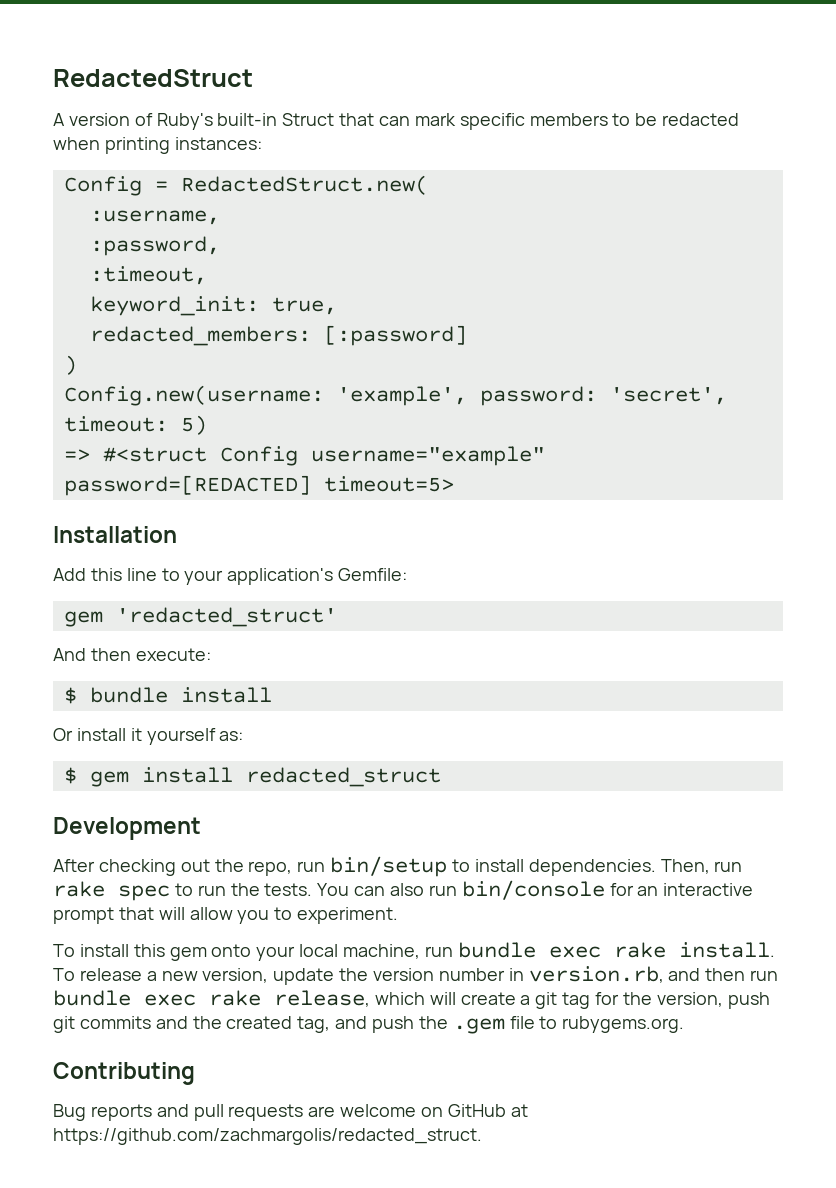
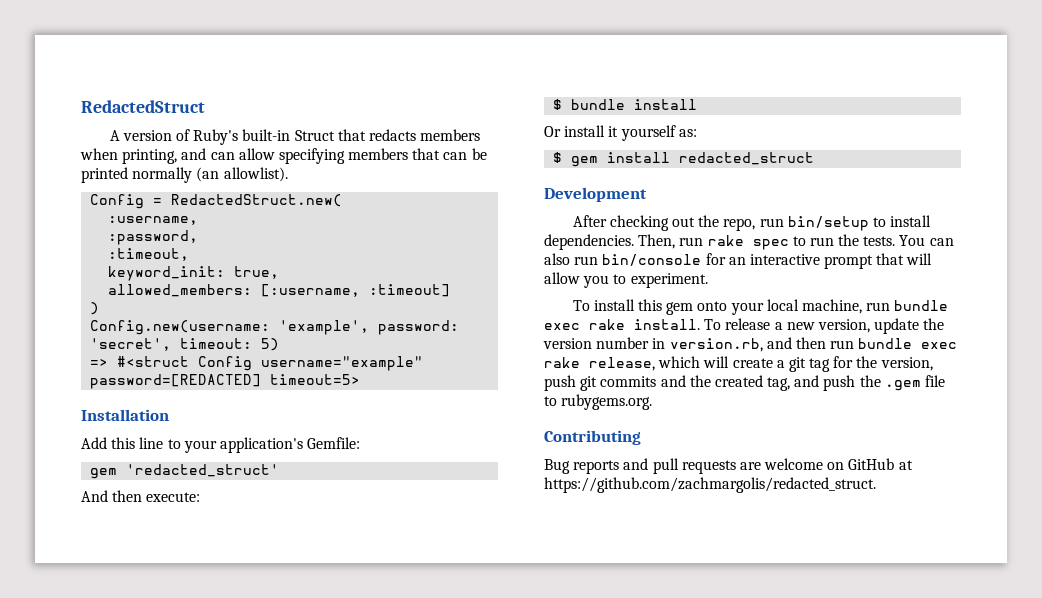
[379,113,740,130] [53,137,262,154] can mark specific members to be redacted when printing instances: -> [368,129,481,141] [80,148,487,164] [81,167,288,183] redacts members when printing, and can allow specifying members that can be printed normally (an allowlist).
[89,325,467,346] redacted_members: [:password] -> [108,284,451,297] allowed_members: [:username, :timeout]

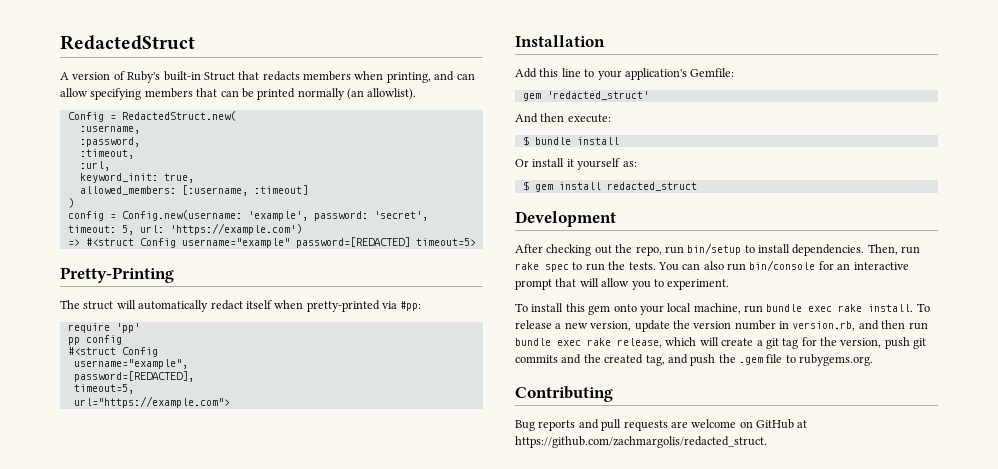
(190, 254) none -> [79,161,110,171] // :url,
(100, 308) none -> [67,211,116,221] config =
[261,338,280,351] 5) -> [121,223,302,235] 5, url: 'https://example.com')
(361, 379) none -> [60,267,174,283] [60,300,422,312] [67,323,140,333] [67,335,122,345] [67,347,158,357] [73,359,188,369] [73,371,194,382] [73,384,134,394] [73,396,230,408] // Pretty-Printing // The struct will automatically redact itself when pretty-printed via #pp: // require 'pp' // pp config // #<struct Config // username="example", // password=[REDACTED], // timeout=5, // url="https://example.com">

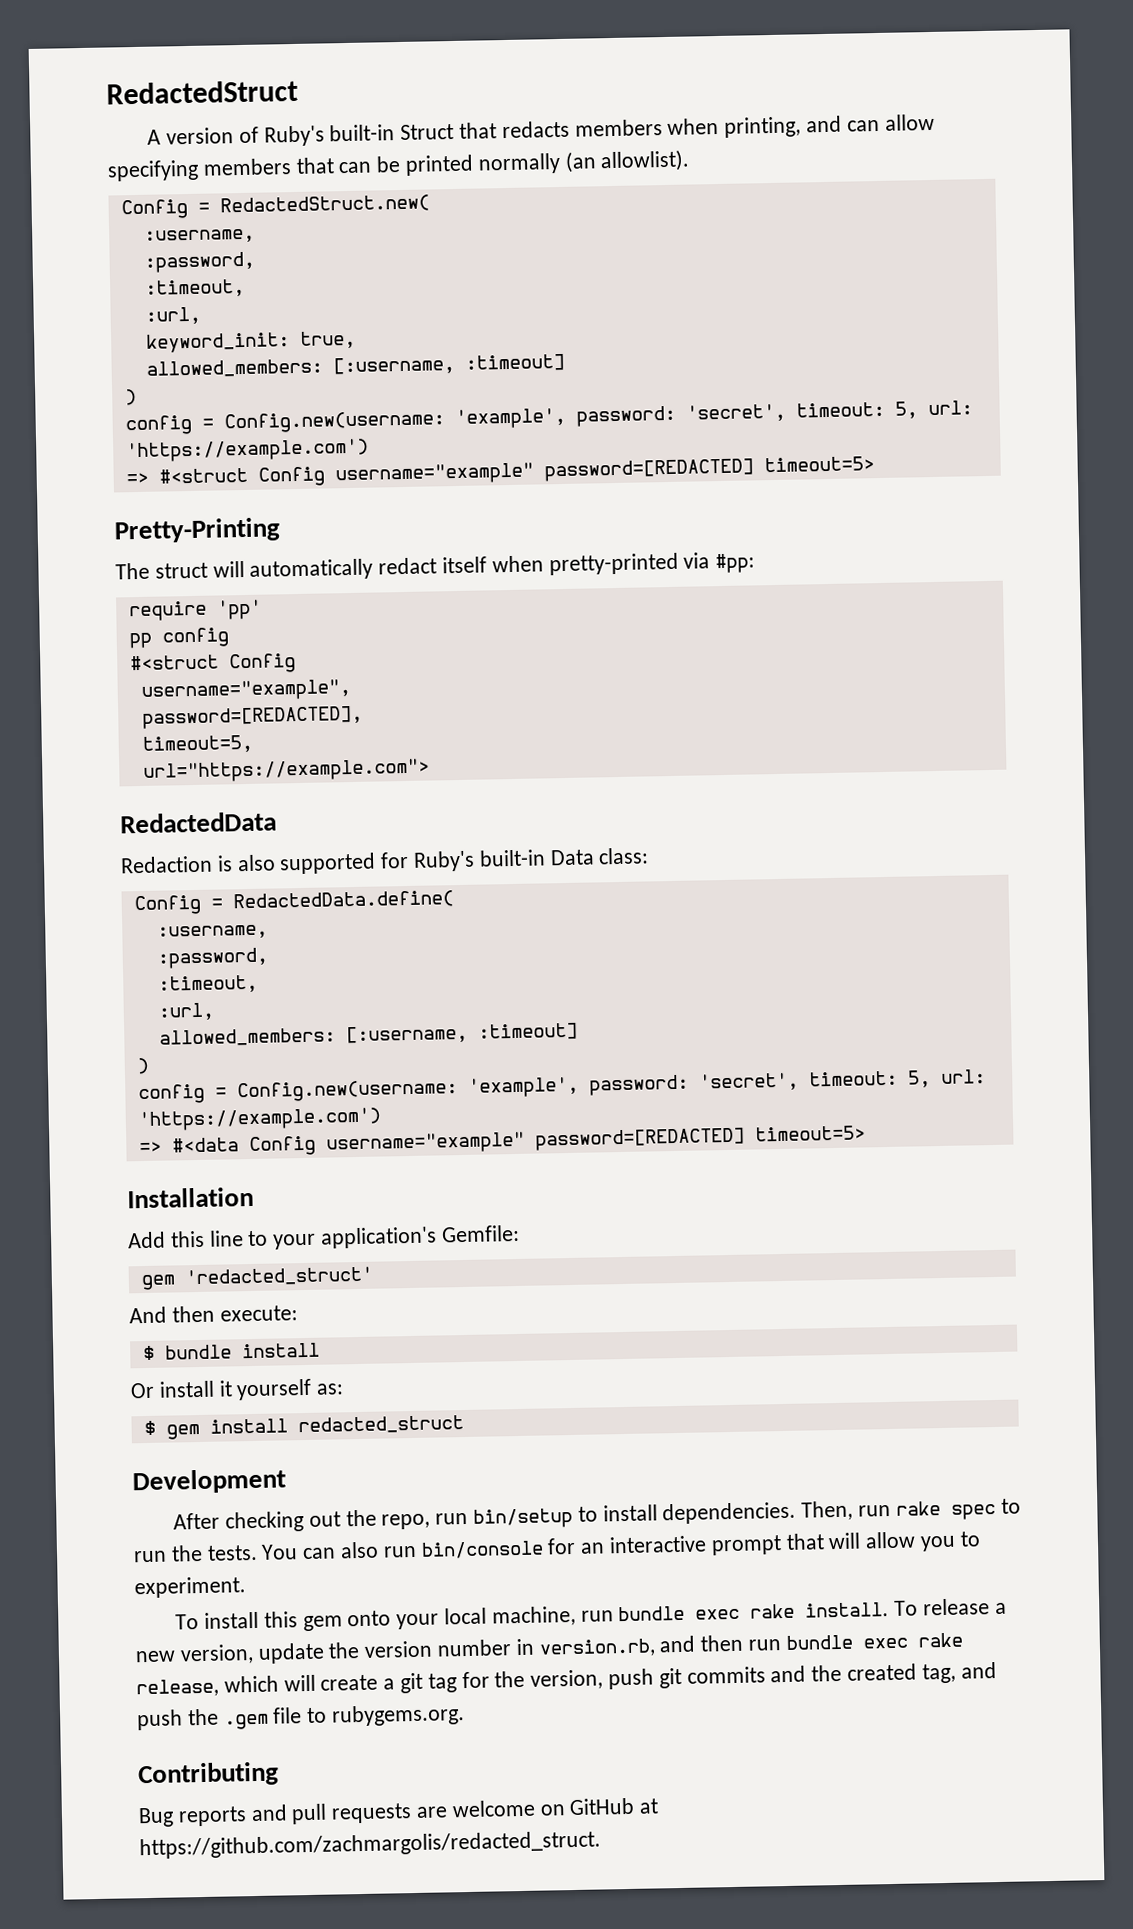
(230, 402) none -> [120,811,277,834] [120,847,650,875] [133,890,454,916] [156,924,268,940] [156,947,268,969] [157,974,258,994] [157,1002,214,1021] [158,1022,578,1047] [136,1057,149,1075] [137,1069,986,1105] [137,1107,382,1132] [138,1125,866,1157] // RedactedData // Redaction is also supported for Ruby's built-in Data class: // Config = RedactedData.define( // :username, // :password, // :timeout, // :url, // allowed_members: [:username, :timeout] // ) // config = Config.new(username: 'example', password: 'secret', timeout: 5, url: 'https://example.com') // => #<data Config username="example" password=[REDACTED] timeout=5>

